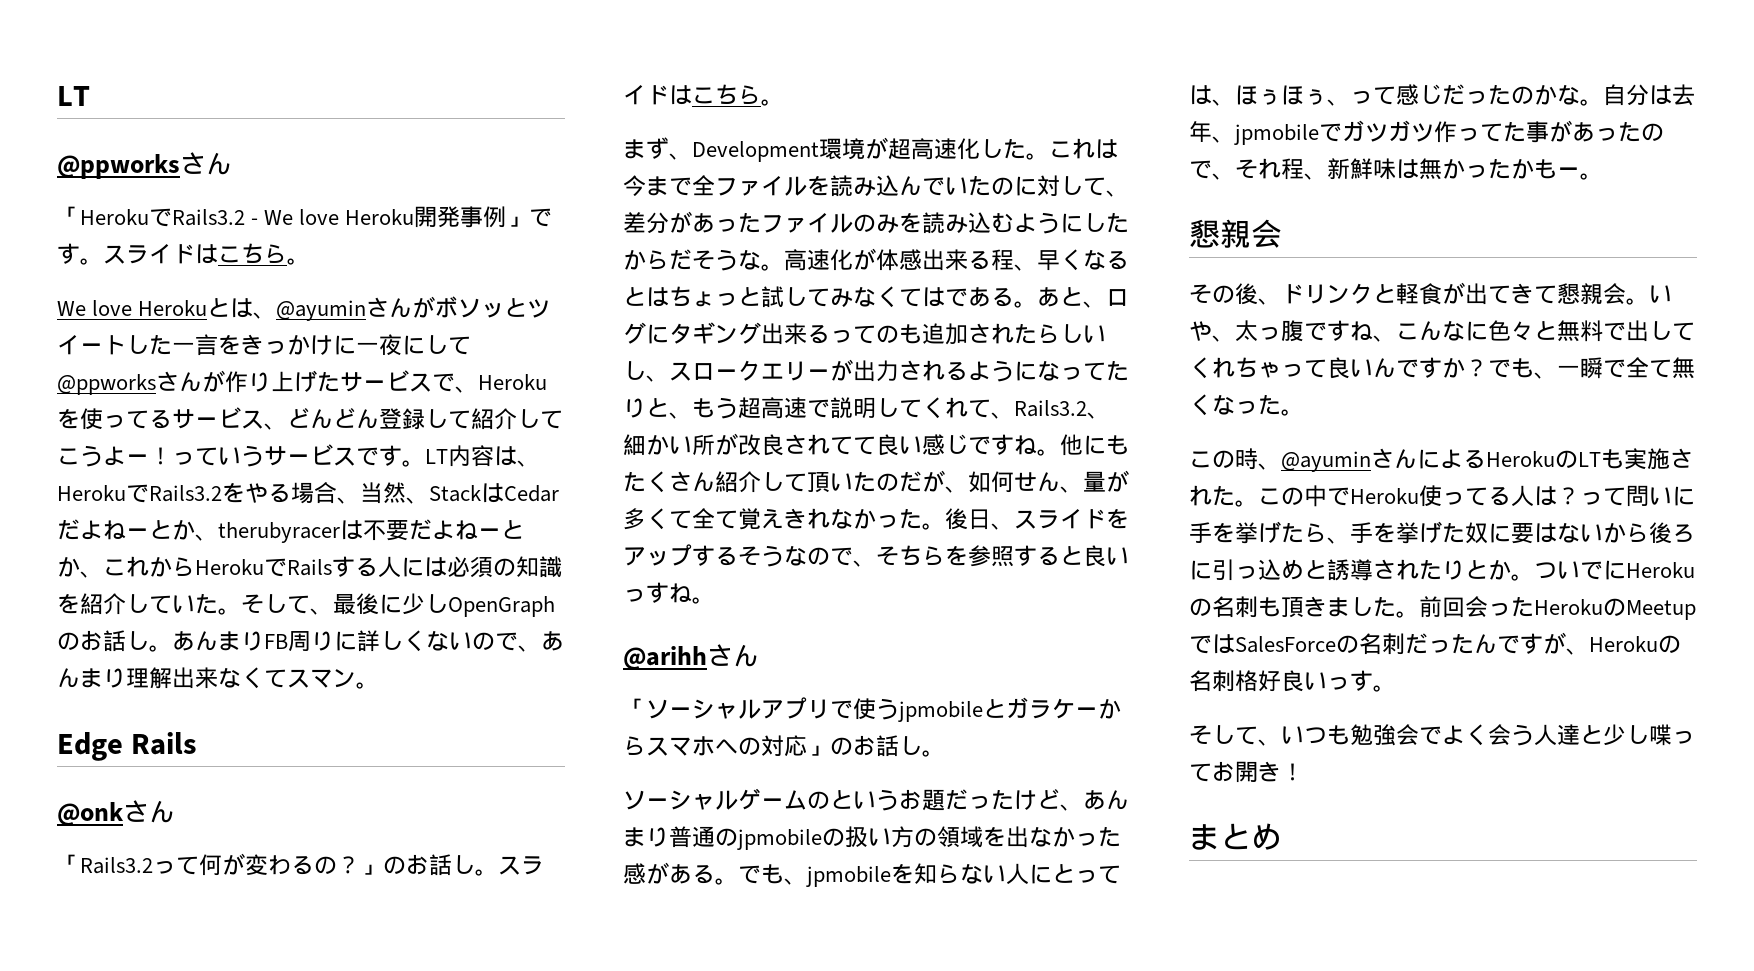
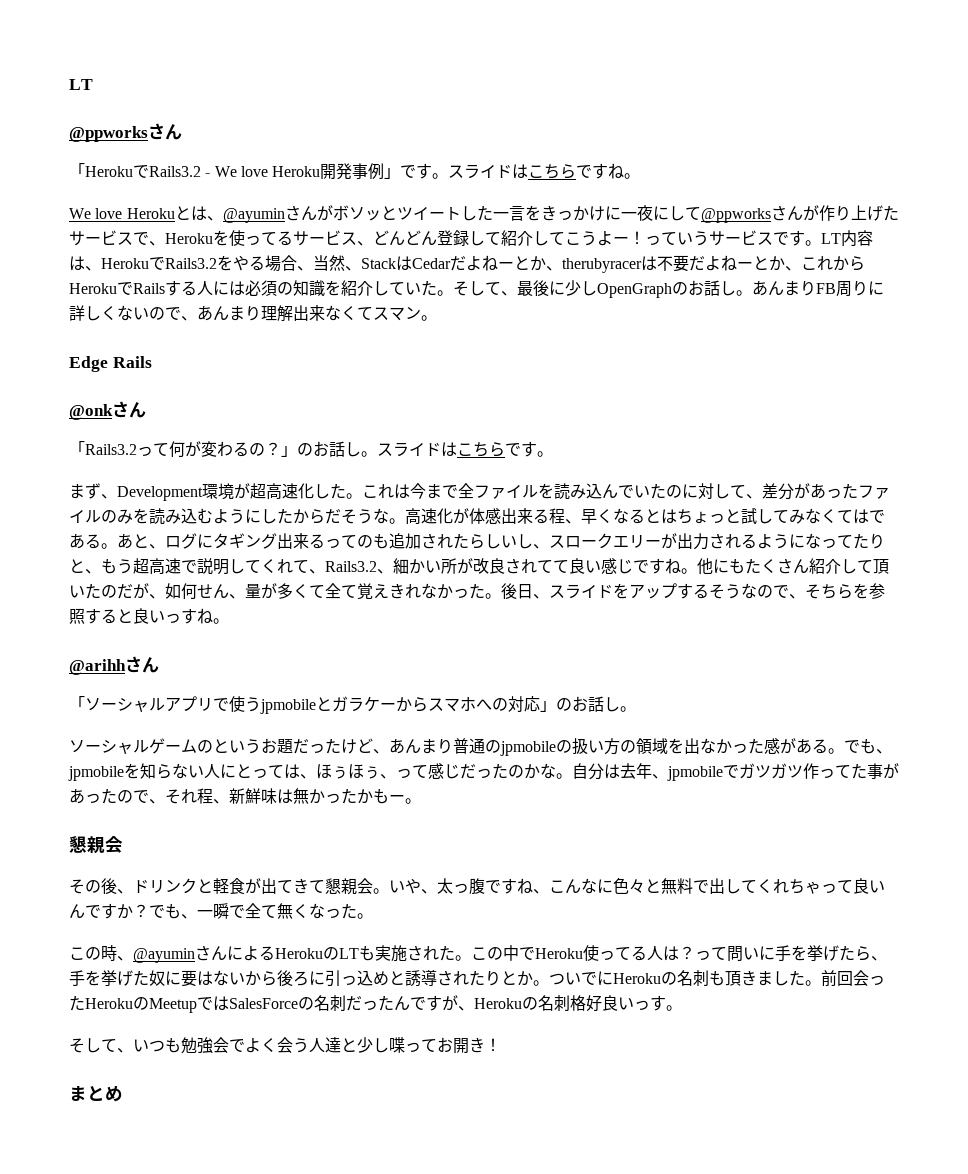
(287, 253) none -> [576,163,625,179] ですね
(761, 94) none -> [505,441,537,457] です

